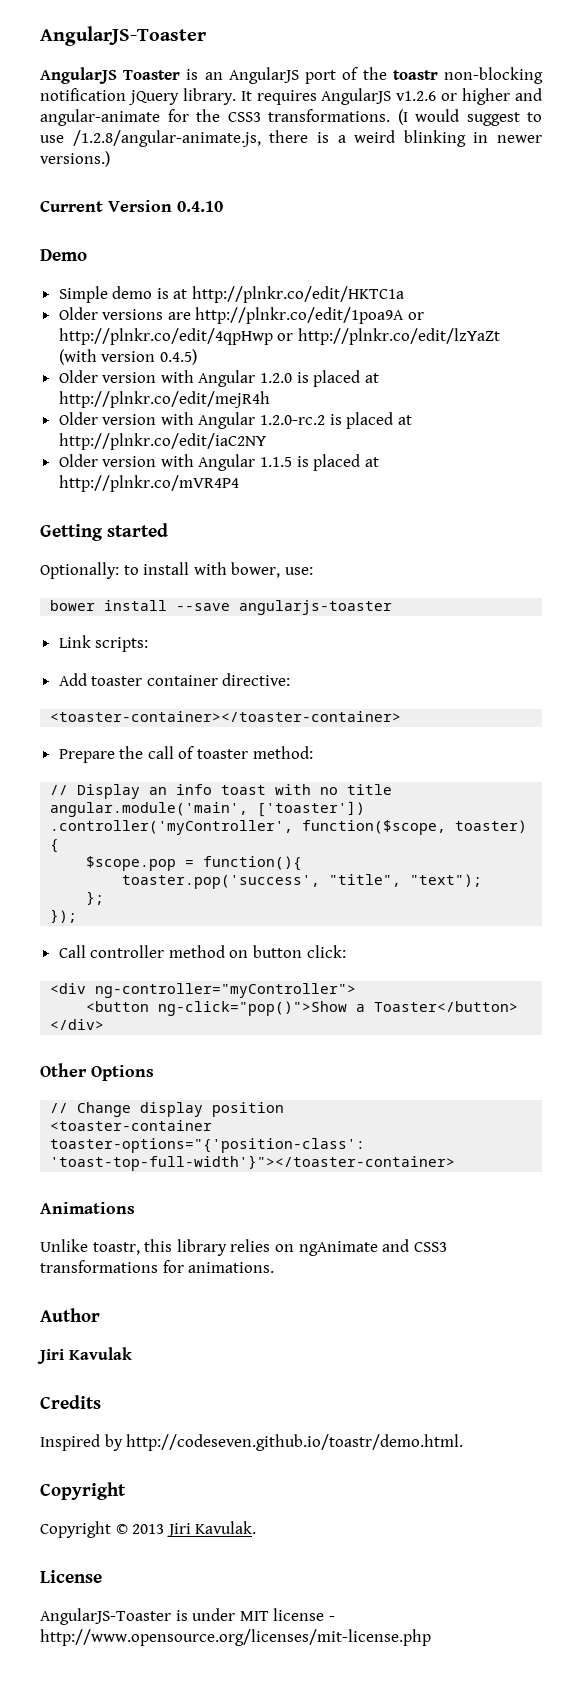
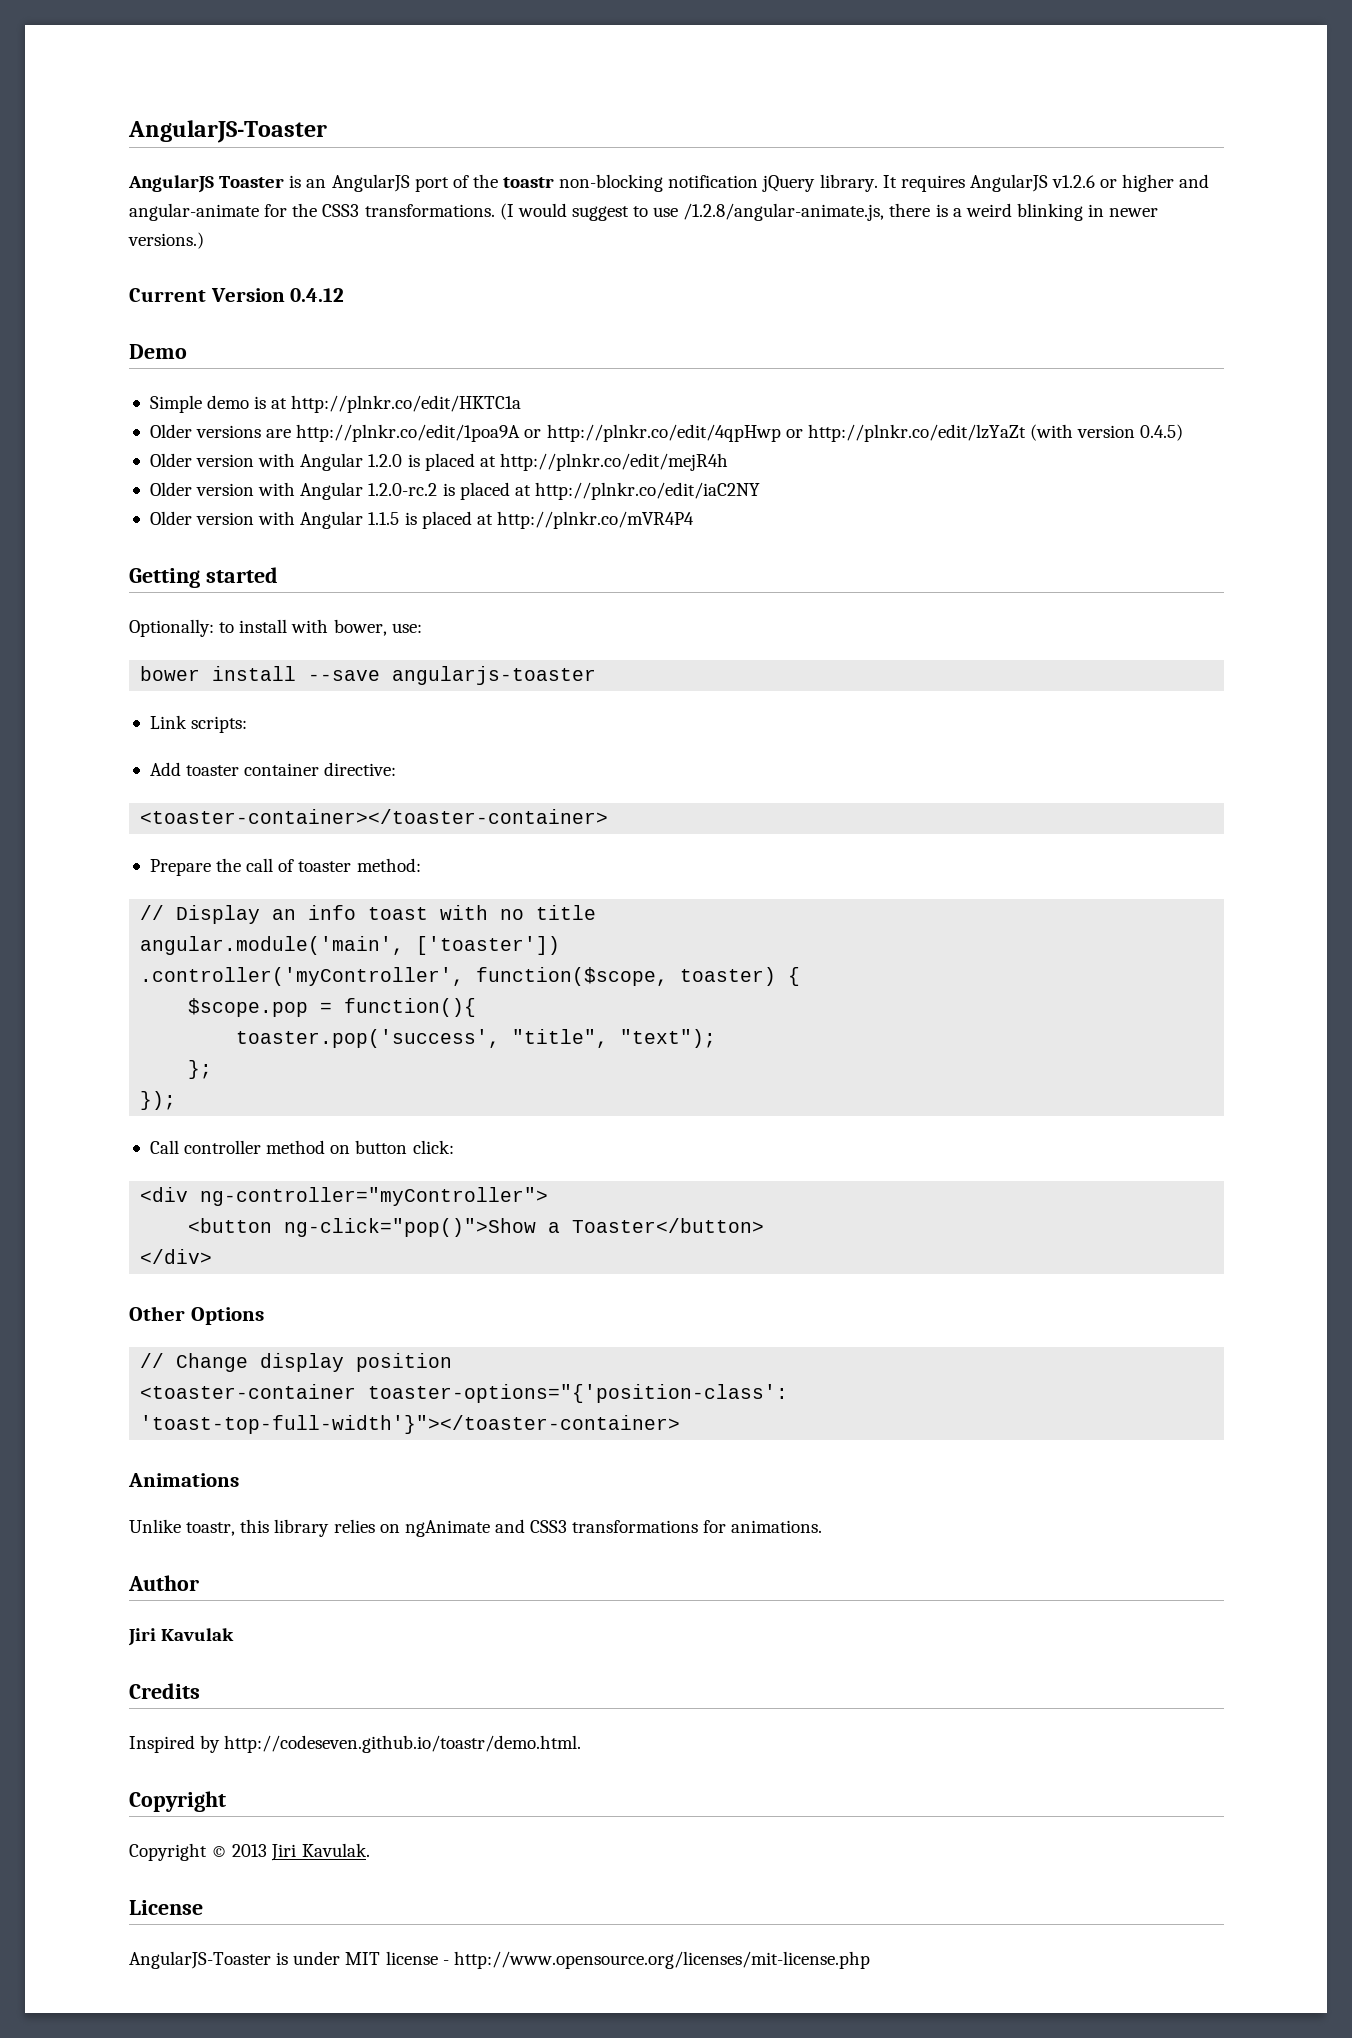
[177,201,223,212] 0.4.10 -> [290,288,345,302] 0.4.12

